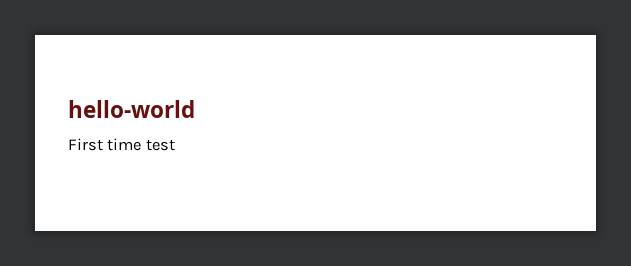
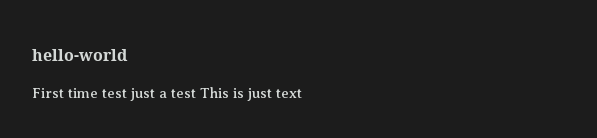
(175, 145) none -> [130,87,302,101] just a test This is just text

